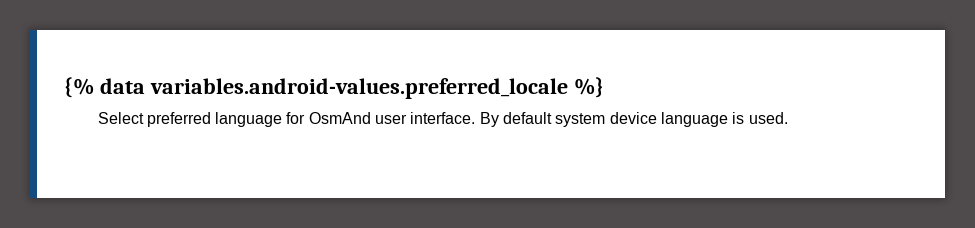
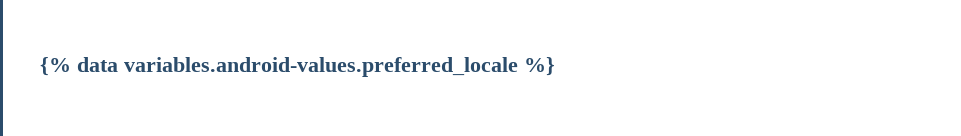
[97,112,788,127] // Select preferred language for OsmAnd user interface. By default system device language is used. -> (555, 66) none

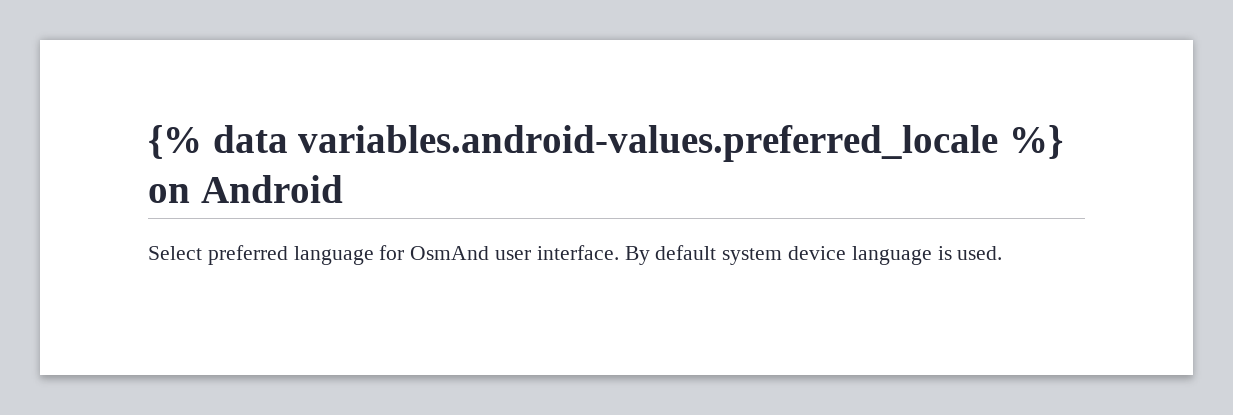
(555, 66) none -> [148,175,343,203] [148,245,1003,265] on Android // Select preferred language for OsmAnd user interface. By default system device language is used.

